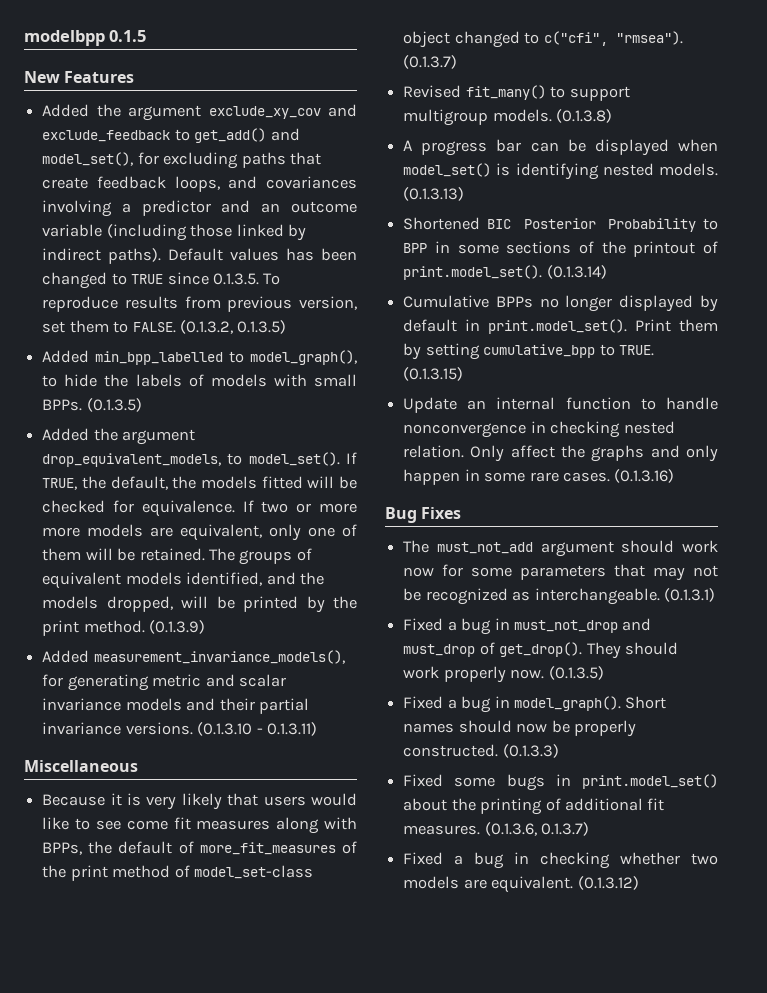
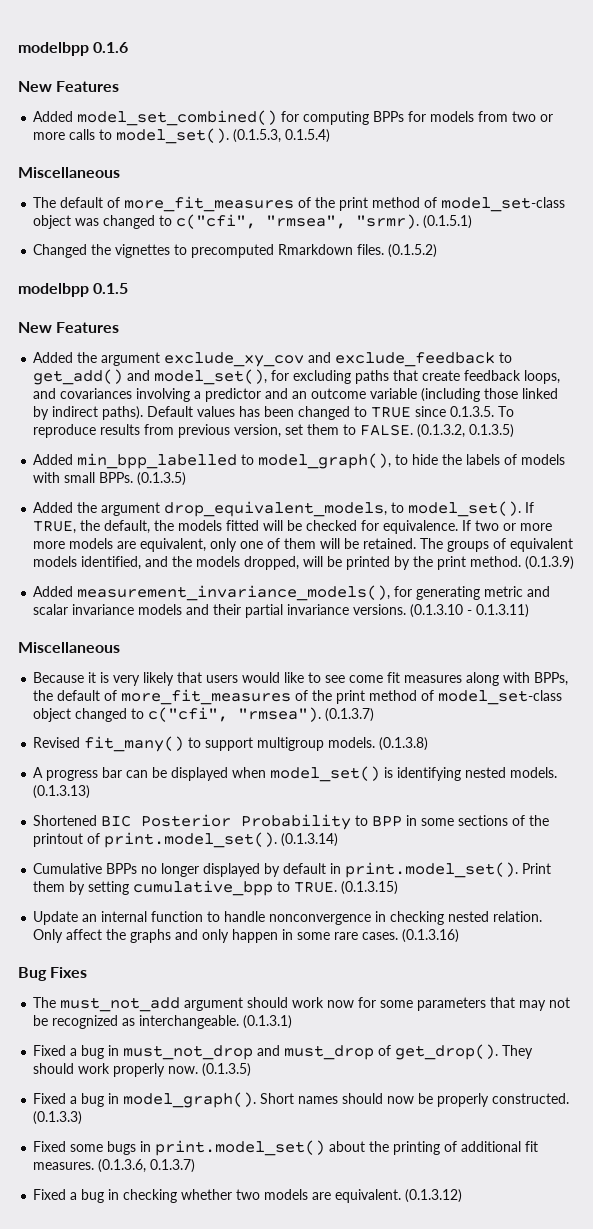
[24,30,105,46] modelbpp -> [18,42,129,56] [18,81,120,92] [33,110,554,126] [33,128,331,144] [18,167,120,178] [33,196,566,212] [33,214,473,229] [33,244,438,258] [18,283,89,297] modelbpp 0.1.6 // New Features // Added model_set_combined() for computing BPPs for models from two or more calls to model_set(). (0.1.5.3, 0.1.5.4) // Miscellaneous // The default of more_fit_measures of the print method of model_set-class object was changed to c("cfi", "rmsea", "srmr). (0.1.5.1) // Changed the vignettes to precomputed Rmarkdown files. (0.1.5.2) // modelbpp

